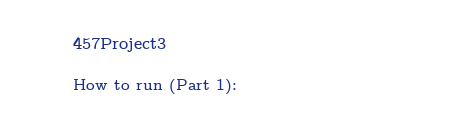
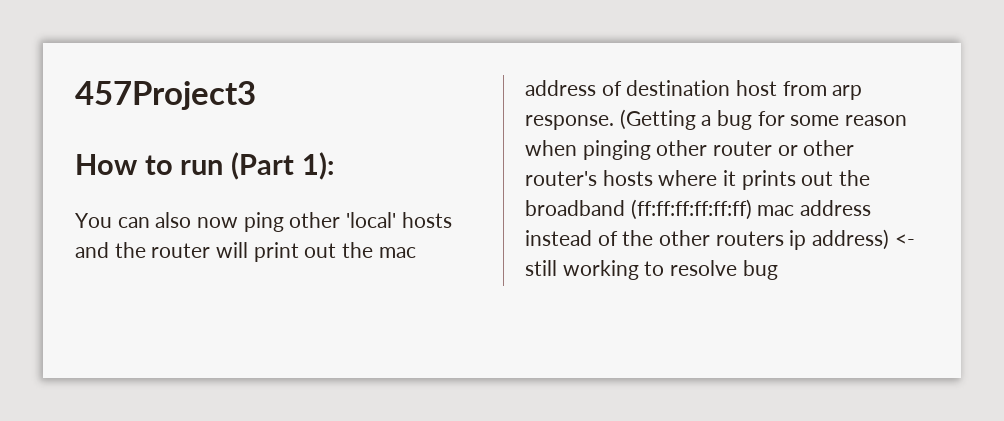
(237, 87) none -> [75,212,452,232] [75,242,416,262] [525,80,863,100] [525,109,908,130] [525,140,855,160] [525,170,871,190] [525,199,872,220] [525,229,915,250] [525,260,778,280] // You can also now ping other 'local' hosts and the router will print out the mac address of destination host from arp response. (Getting a bug for some reason when pinging other router or other router's hosts where it prints out the broadband (ff:ff:ff:ff:ff:ff) mac address instead of the other routers ip address) <- still working to resolve bug

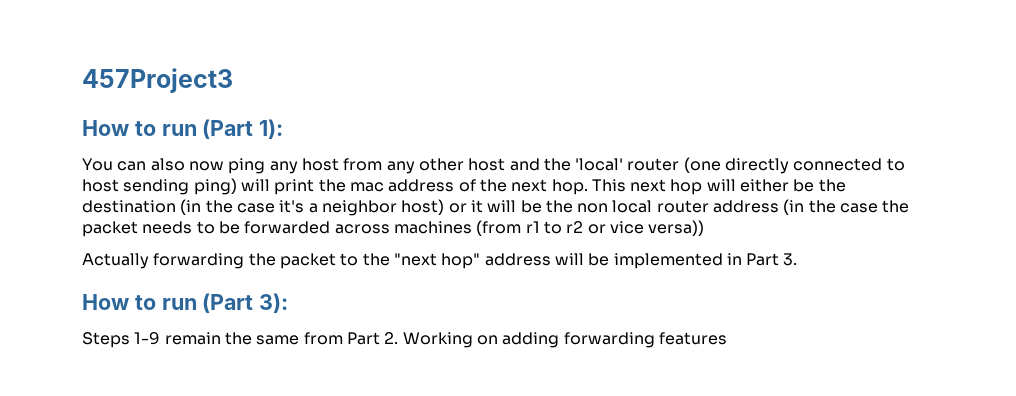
[289,212,452,228] [75,242,211,258] other 'local' hosts and the router -> [269,157,905,174] [82,178,237,195] any host from any other host and the 'local' router (one directly connected to host sending ping)
[304,243,337,258] out -> (315, 187) none
[626,80,863,100] [525,109,908,130] [525,140,855,160] [525,170,871,190] [525,199,872,220] [525,229,915,250] [525,260,778,280] destination host from arp response. (Getting a bug for some reason when pinging other router or other router's hosts where it prints out the broadband (ff:ff:ff:ff:ff:ff) mac address instead of the other routers ip address) <- still working to resolve bug -> [479,179,846,195] [82,199,910,216] [82,220,705,237] [82,253,798,269] [82,293,289,313] [82,332,727,348] the next hop. This next hop will either be the destination (in the case it's a neighbor host) or it will be the non local router address (in the case the packet needs to be forwarded across machines (from r1 to r2 or vice versa)) // Actually forwarding the packet to the "next hop" address will be implemented in Part 3. // How to run (Part 3): // Steps 1-9 remain the same from Part 2. Working on adding forwarding features

